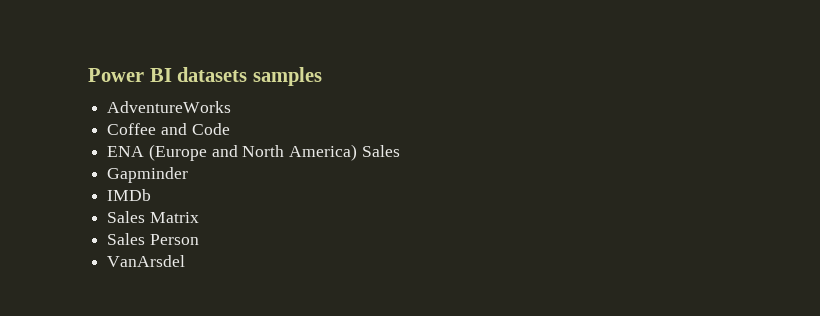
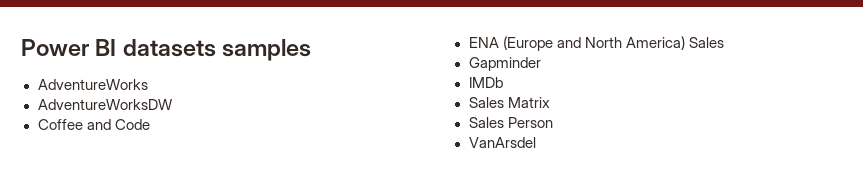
(232, 107) none -> [37,99,173,110] // AdventureWorksDW

